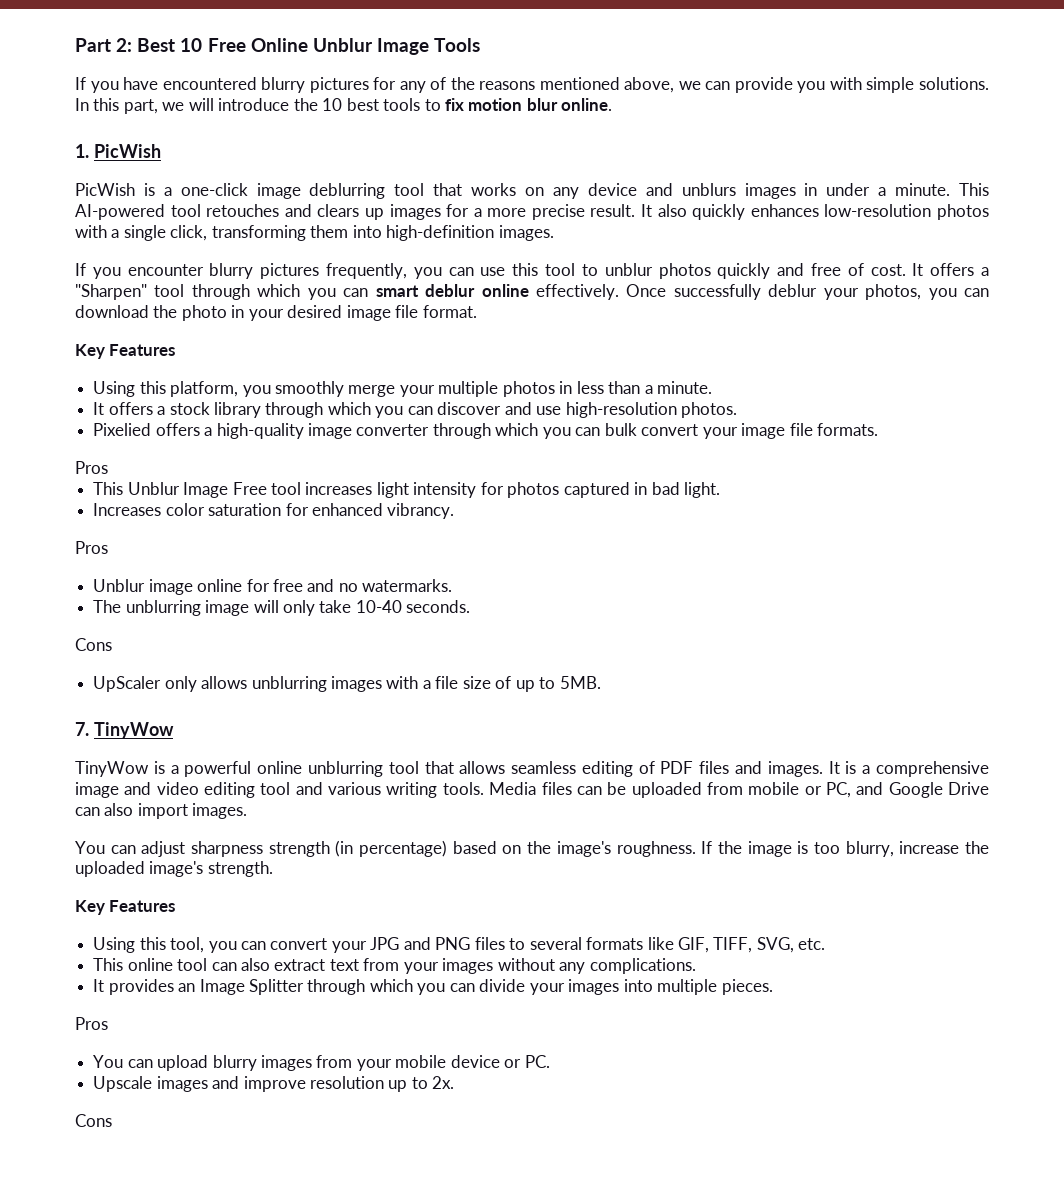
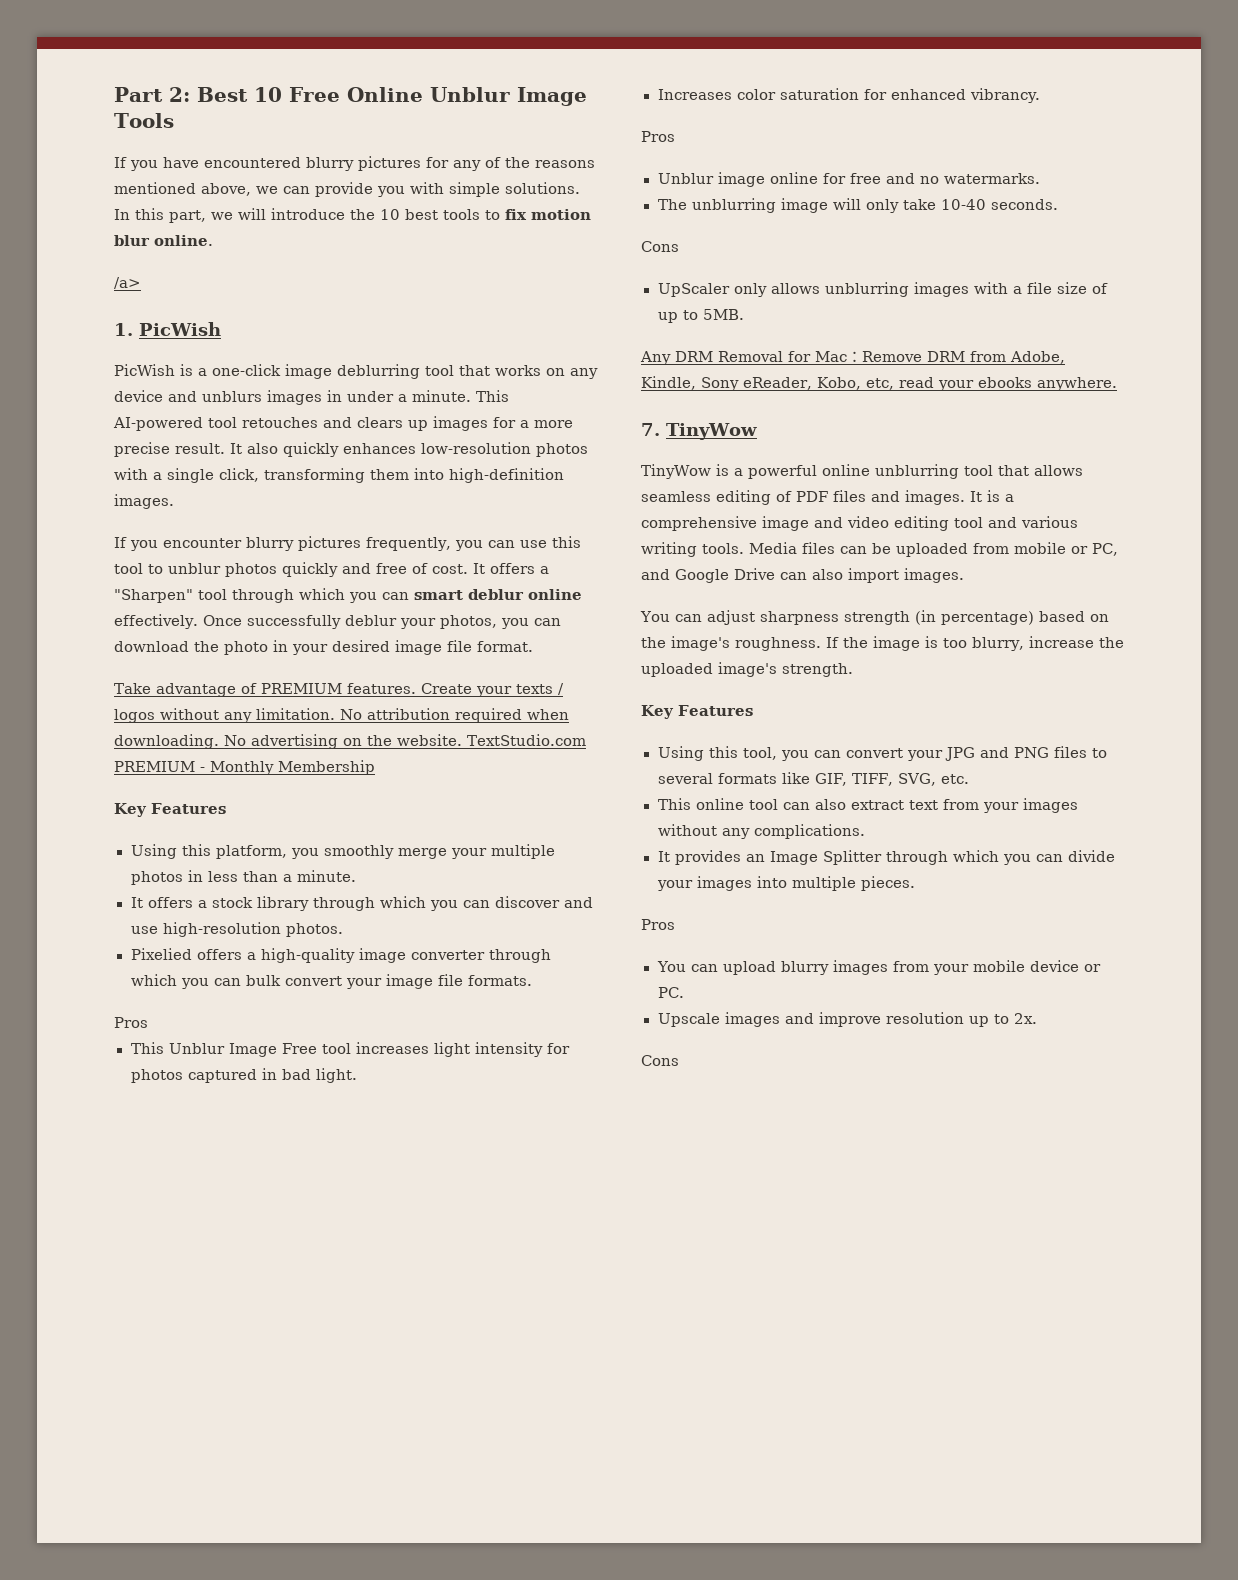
(613, 104) none -> [114,277,141,289] // /a>
(477, 311) none -> [114,683,564,697] [114,708,569,723] [114,734,586,749] [114,760,375,775] // Take advantage of PREMIUM features. Create your texts / logos without any limitation. No attribution required when downloading. No advertising on the website. TextStudio.com PREMIUM - Monthly Membership
(601, 682) none -> [640,351,1065,365] [641,376,1117,391] // Any DRM Removal for Mac：Remove DRM from Adobe, Kindle, Sony eReader, Kobo, etc, read your ebooks anywhere.

